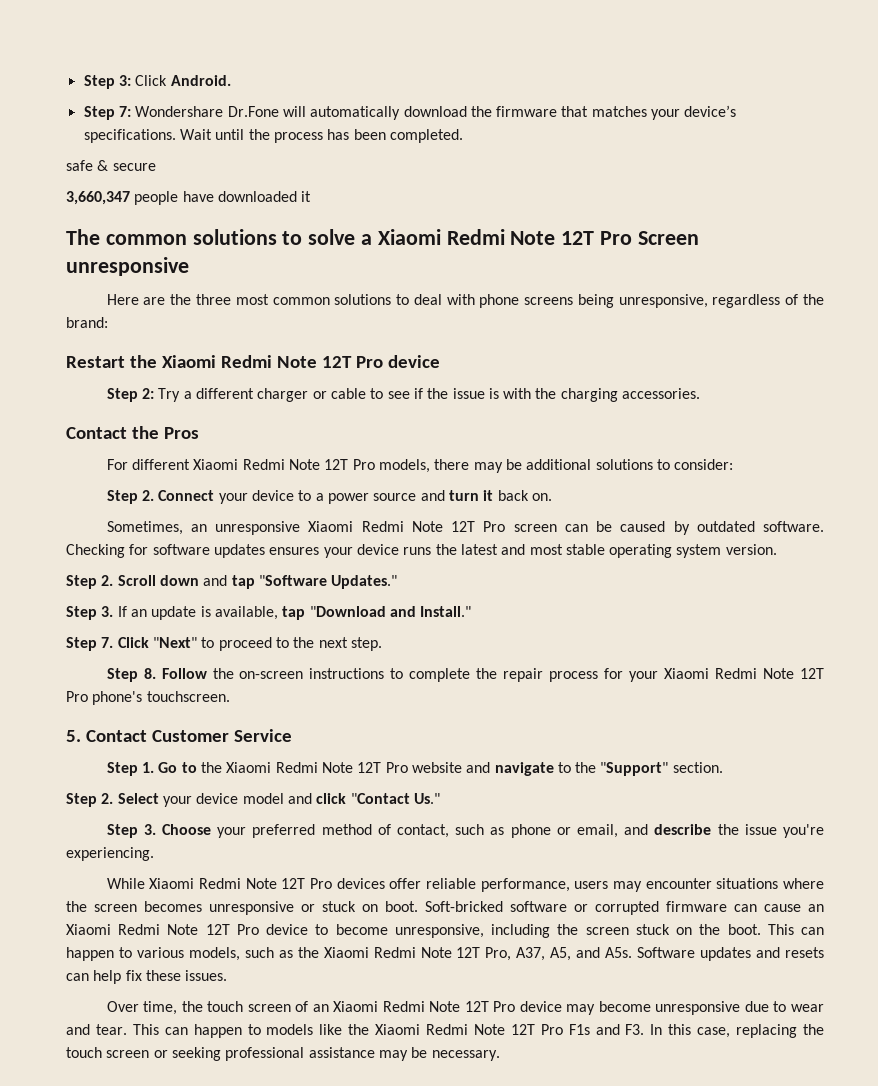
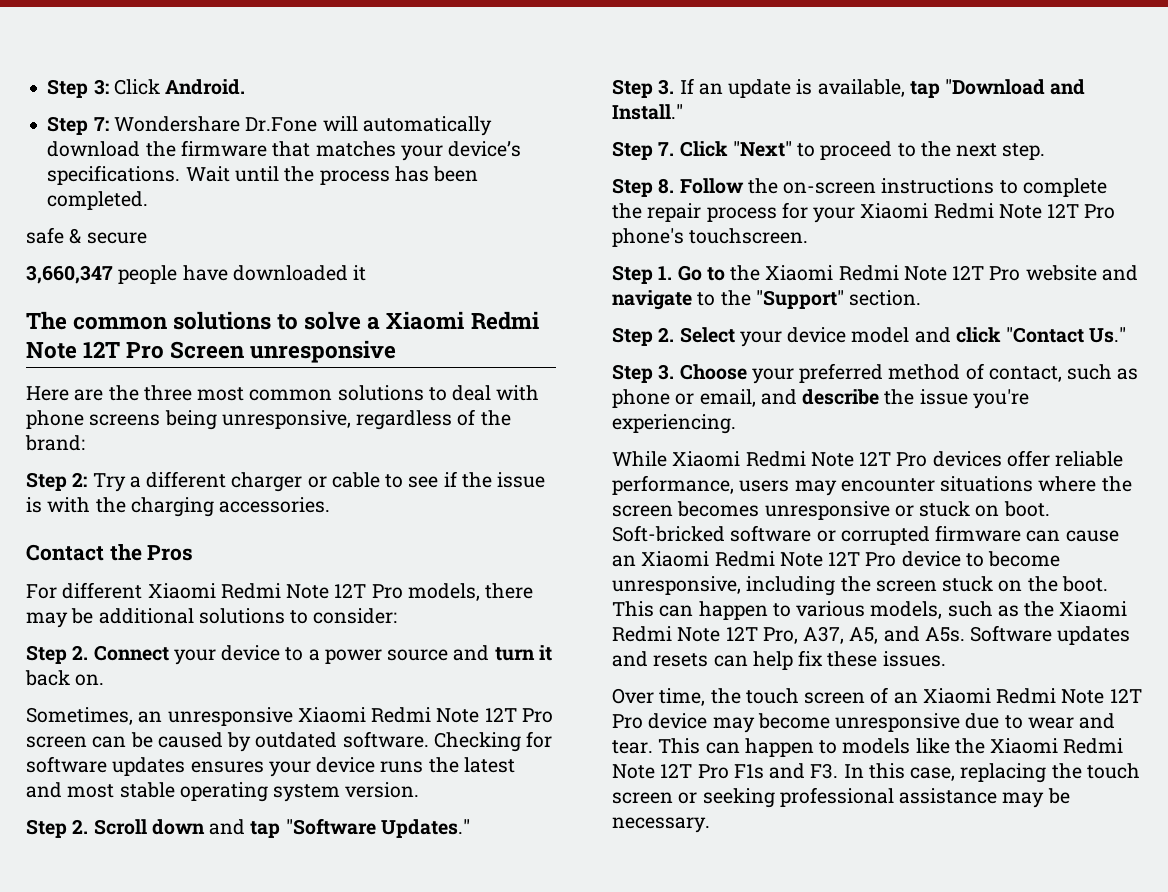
[66,355,440,368] // Restart the Xiaomi Redmi Note 12T Pro device -> (85, 443) none
[66,729,292,742] // 5. Contact Customer Service -> (809, 236) none

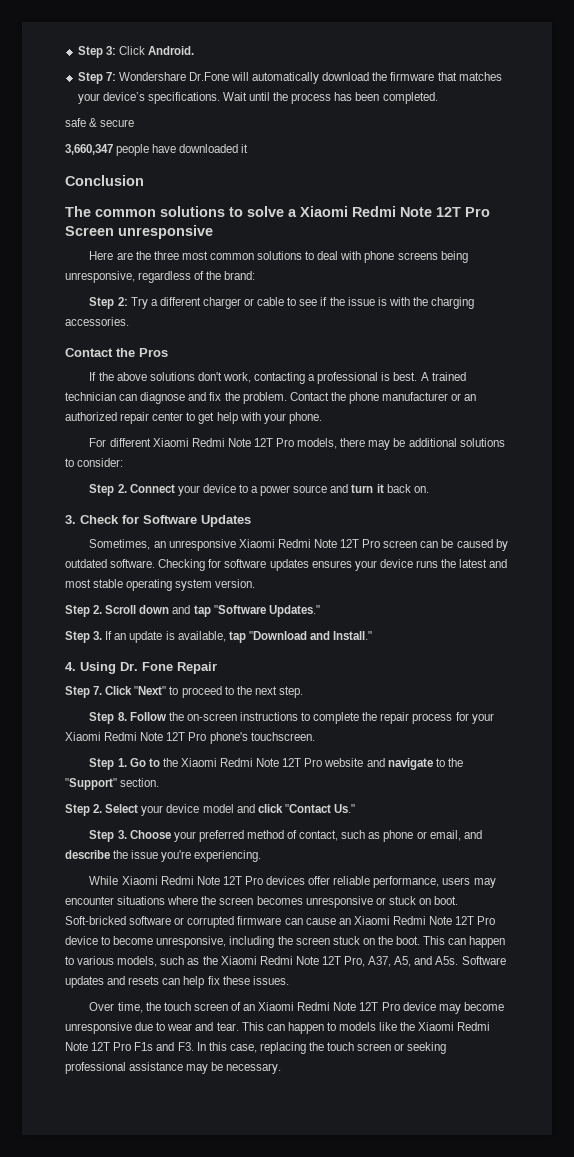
(367, 273) none -> [65,175,144,186] // Conclusion
(194, 553) none -> [89,372,466,384] [65,392,477,404] [65,412,322,424] // If the above solutions don't work, contacting a professional is best. A trained technician can diagnose and fix the problem. Contact the phone manufacturer or an authorized repair center to get help with your phone.
(105, 680) none -> [65,515,251,527] // 3. Check for Software Updates
(683, 112) none -> [65,662,217,674] // 4. Using Dr. Fone Repair

